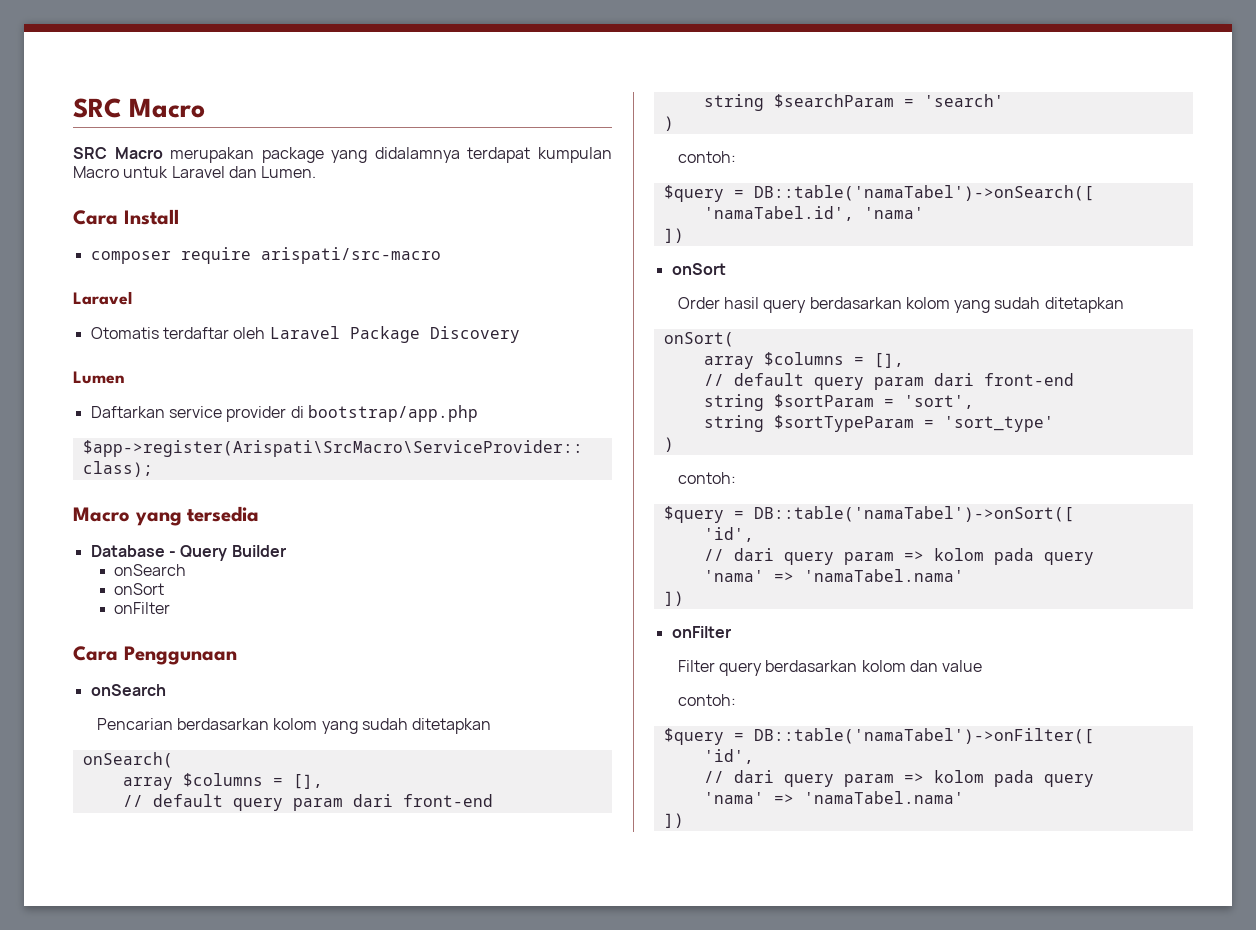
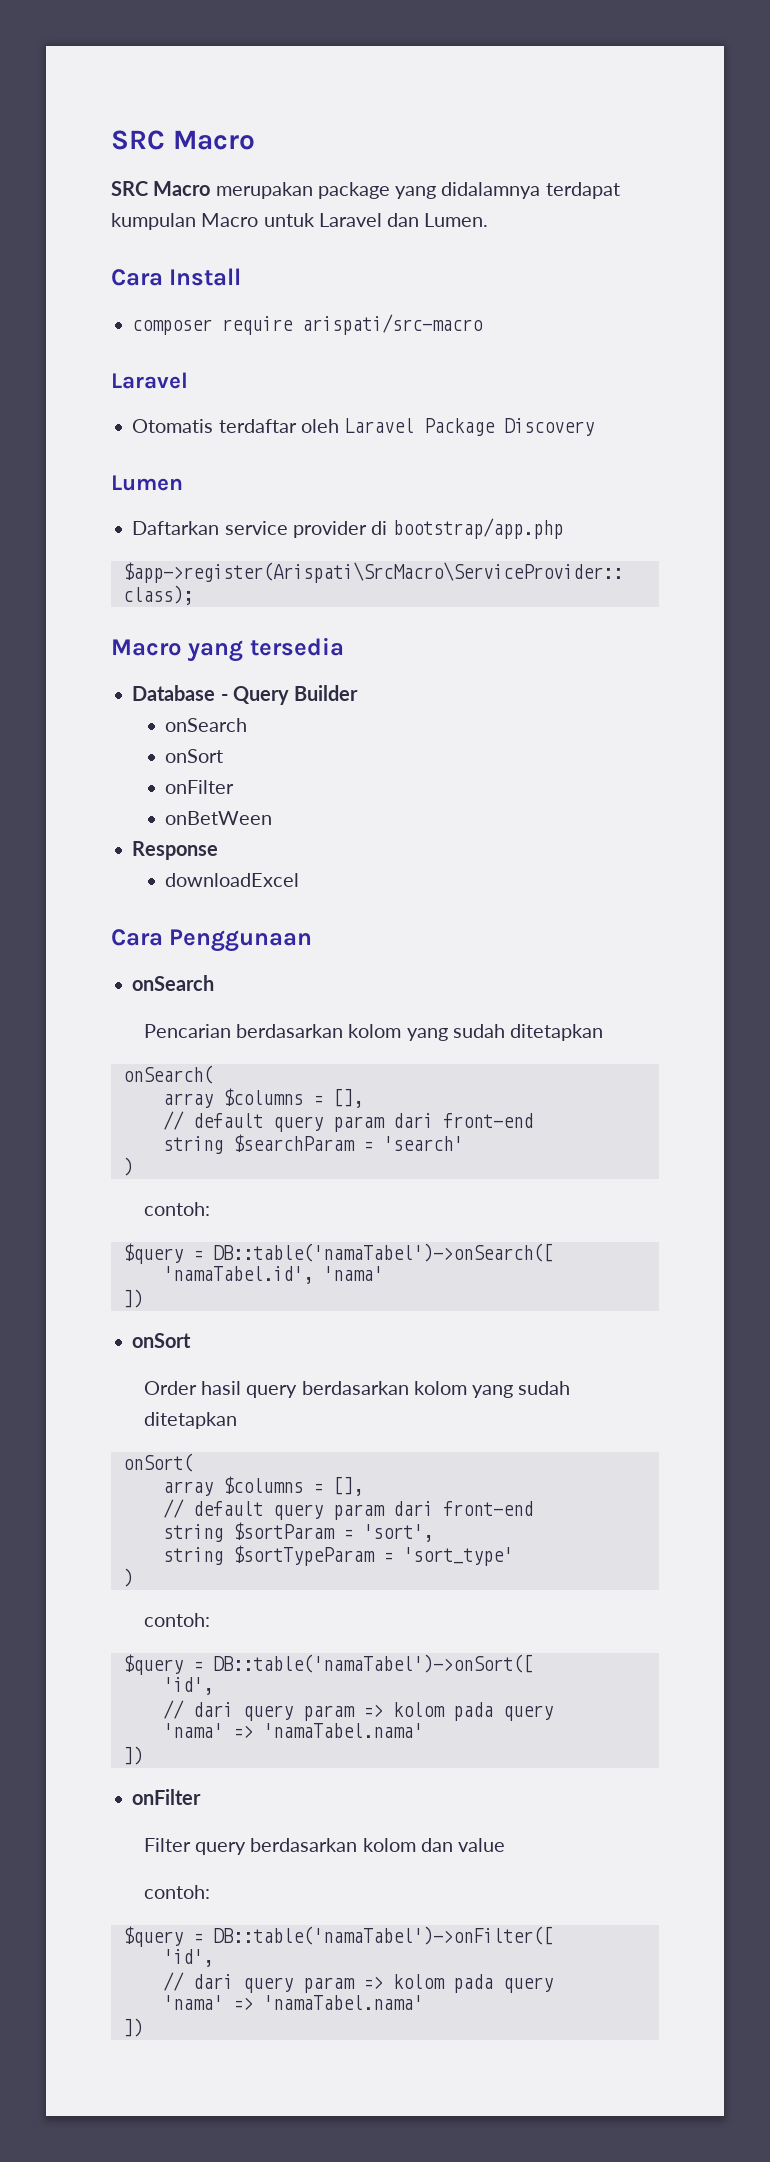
(171, 608) none -> [165,811,273,825] [132,841,219,860] [165,873,300,887] // onBetWeen // Response // downloadExcel

